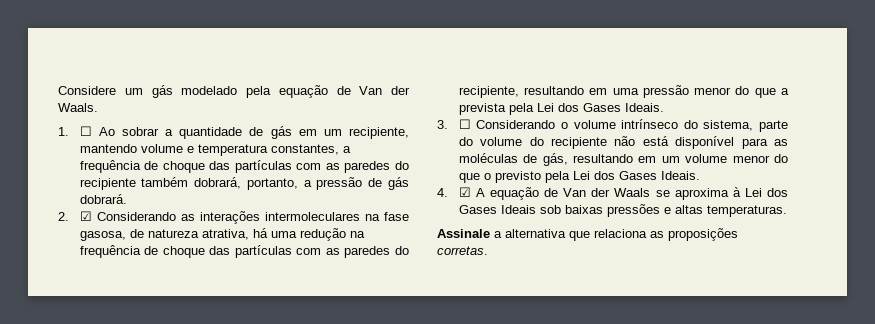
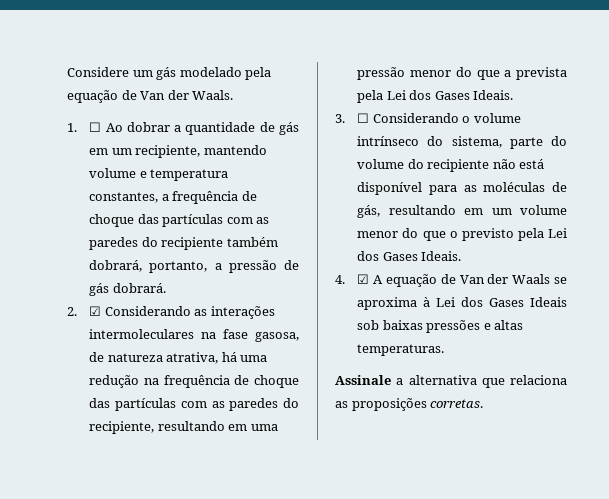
[121,127,159,136] sobrar -> [126,122,170,132] dobrar

